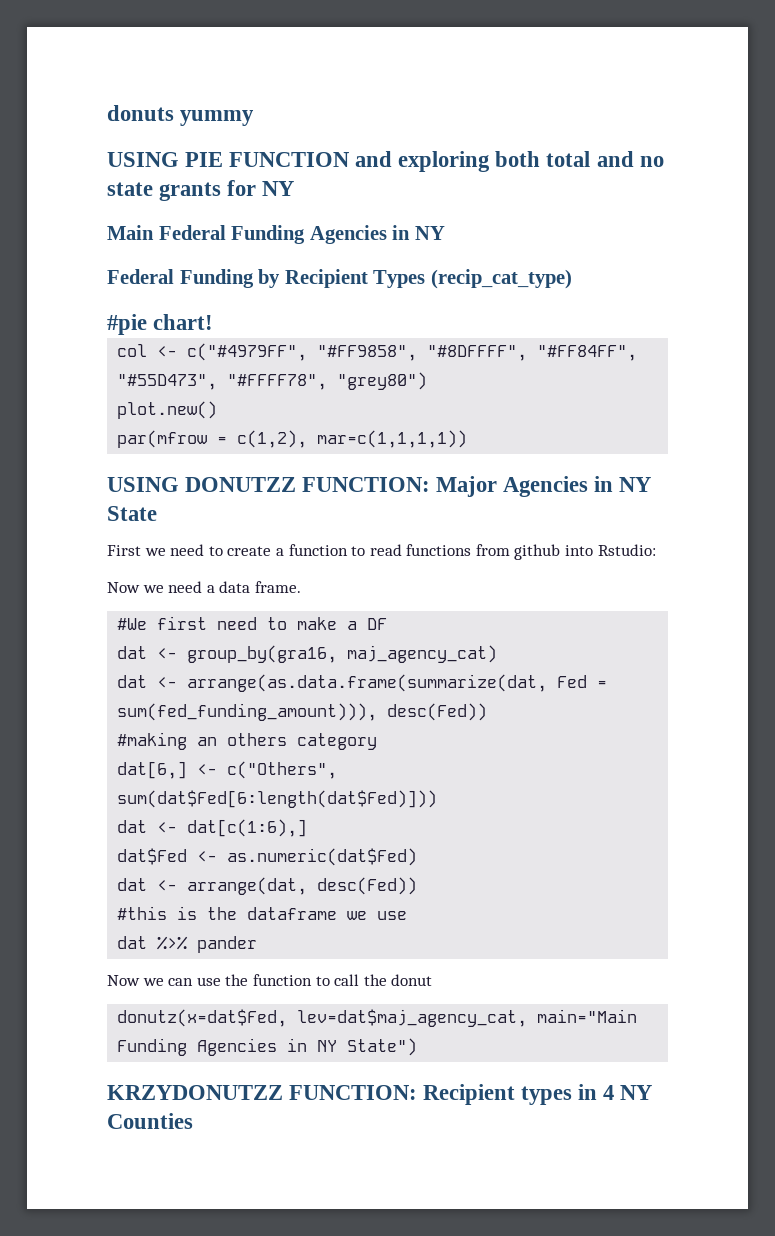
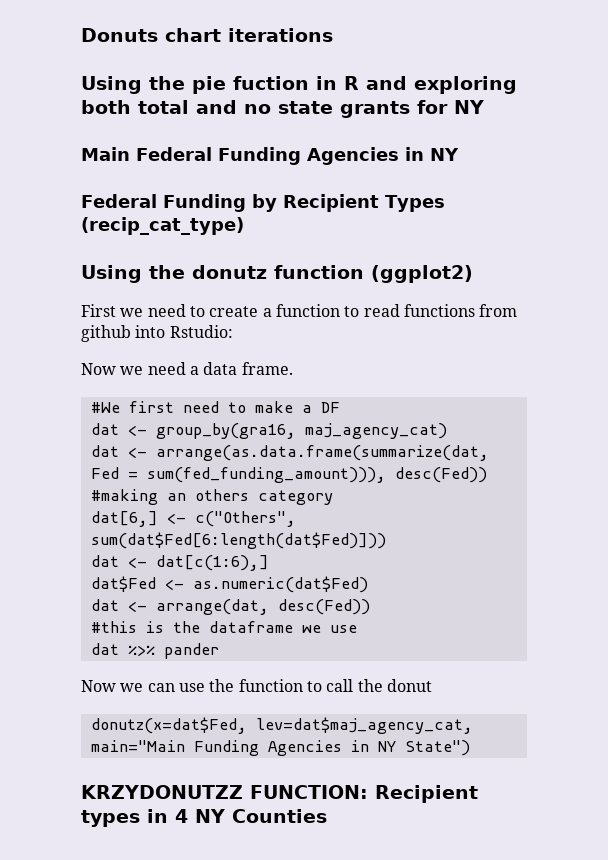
[107,105,255,126] [107,152,350,167] donuts yummy // USING PIE FUNCTION -> [81,28,333,42] [81,76,359,94] Donuts chart iterations // Using the pie fuction in R
[107,314,214,335] [117,343,638,361] [117,372,428,390] [117,401,218,419] [117,430,468,448] [107,476,652,497] [107,506,157,521] #pie chart! // col <- c("#4979FF", "#FF9858", "#8DFFFF", "#FF84FF", "#55D473", "#FFFF78", "grey80") // plot.new() // par(mfrow = c(1,2), mar=c(1,1,1,1)) // USING DONUTZZ FUNCTION: Major Agencies in NY State -> [81,265,473,283] Using the donutz function (ggplot2)

